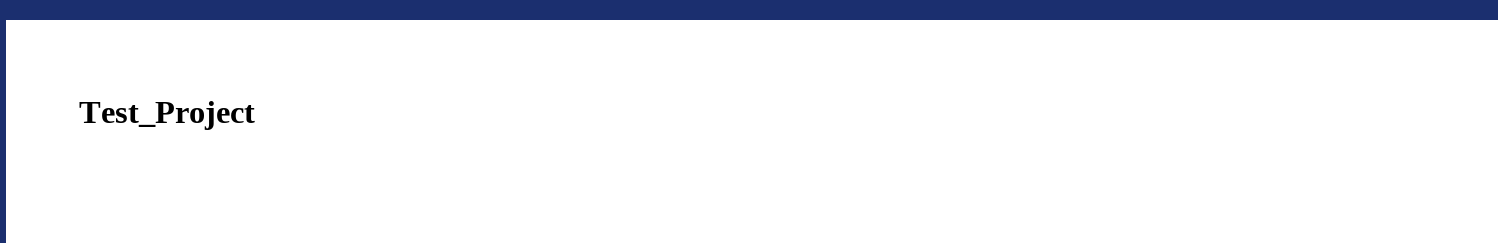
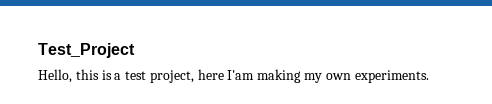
(255, 115) none -> [38,69,429,83] // Hello, this is a test project, here I'am making my own experiments.

